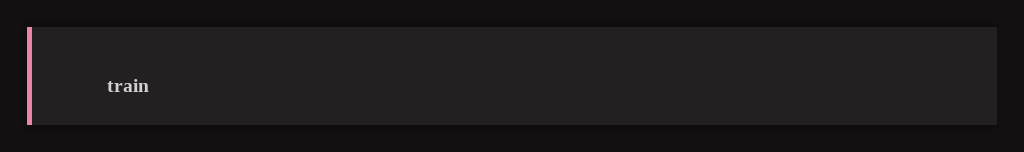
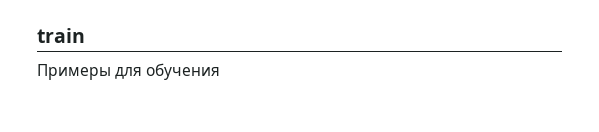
(149, 85) none -> [37,63,221,80] // Примеры для обучения

